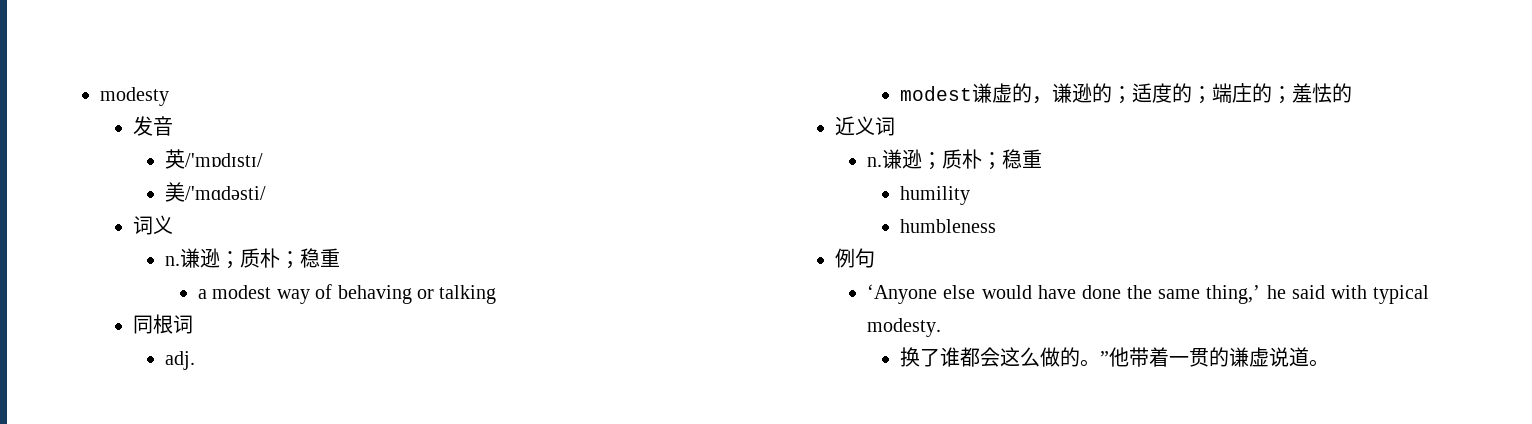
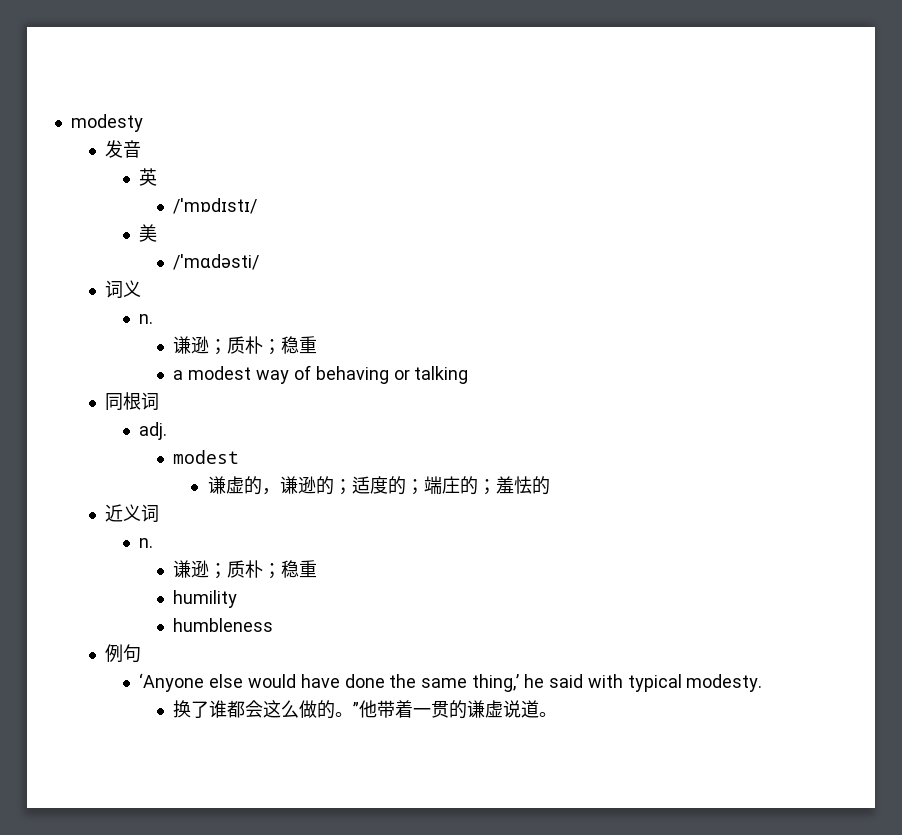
(186, 159) none -> (158, 177) //
(186, 192) none -> (158, 233) //
(181, 261) none -> (154, 319) //
(972, 93) none -> (240, 457) //
(883, 162) none -> (154, 543) //

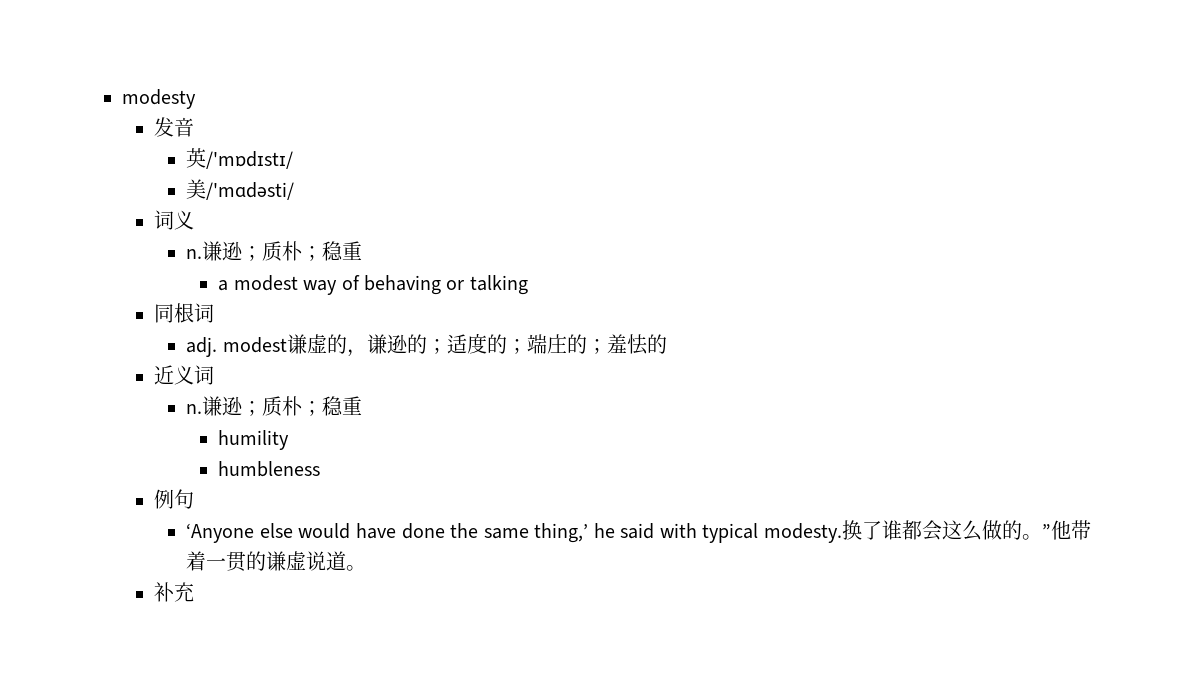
(158, 177) // -> (207, 158) none
(158, 233) // -> (207, 189) none
(154, 319) // -> (203, 254) none
[173,450,240,464] // modest // -> [222,337,287,353] modest
(154, 543) // -> (203, 409) none
(763, 683) // -> (843, 533) none
(558, 714) none -> [154,582,195,602] // 补充

